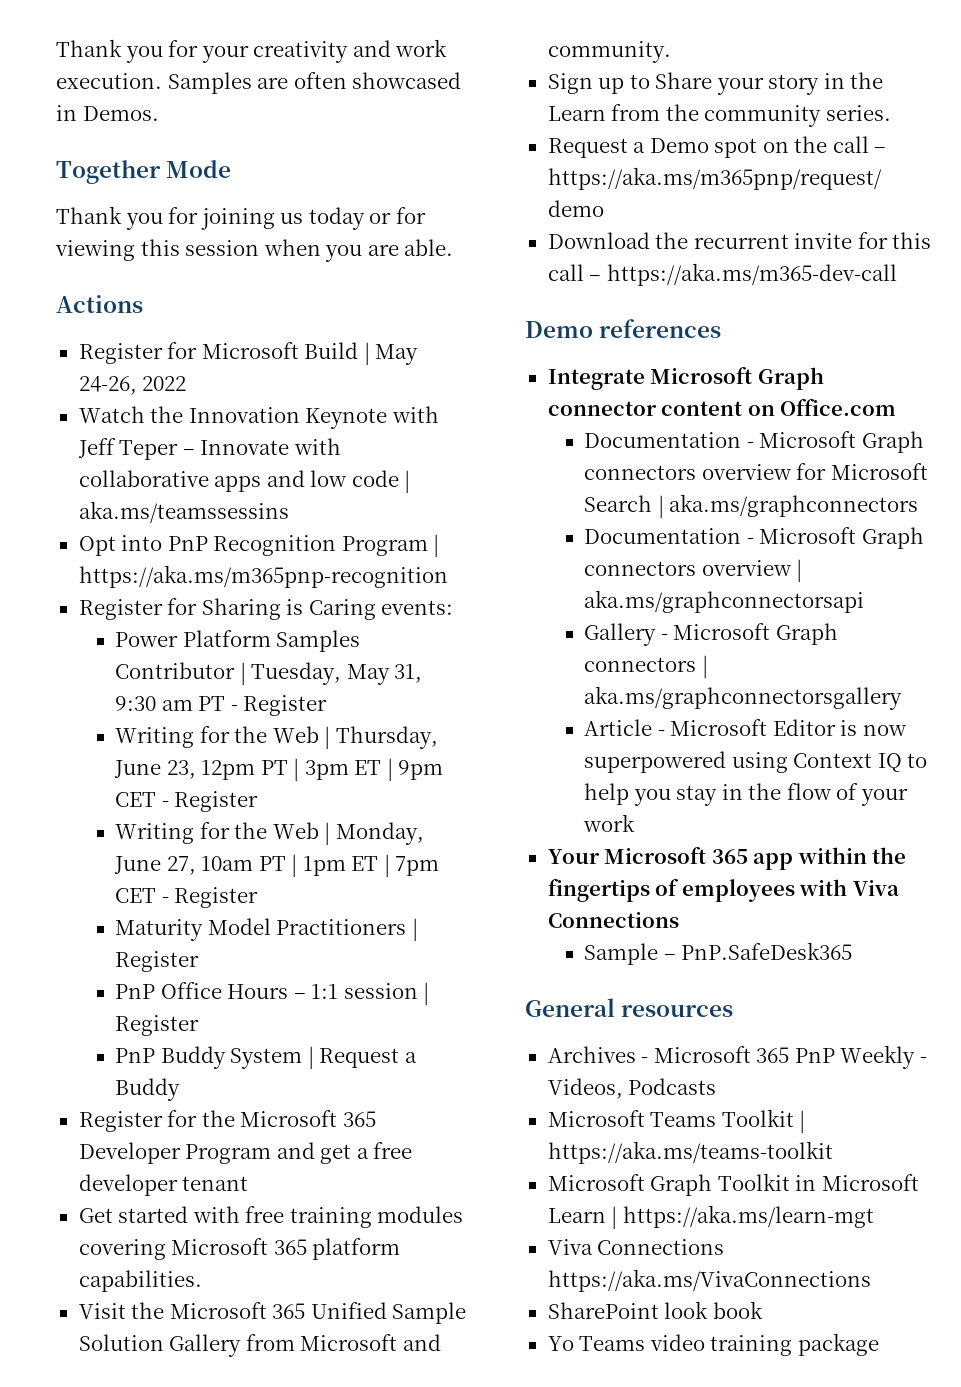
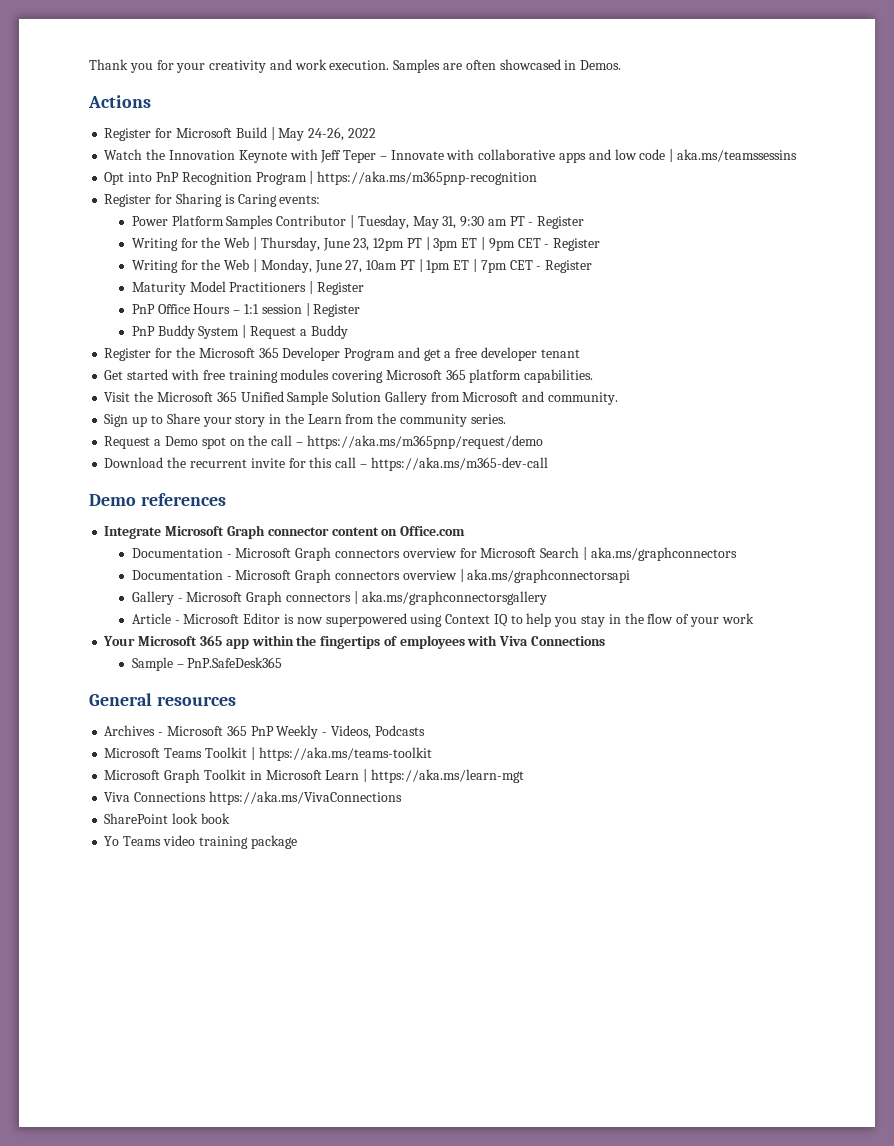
[56,160,232,184] [56,206,426,230] [55,239,454,262] // Together Mode // Thank you for joining us today or for viewing this session when you are able. -> (622, 65) none

